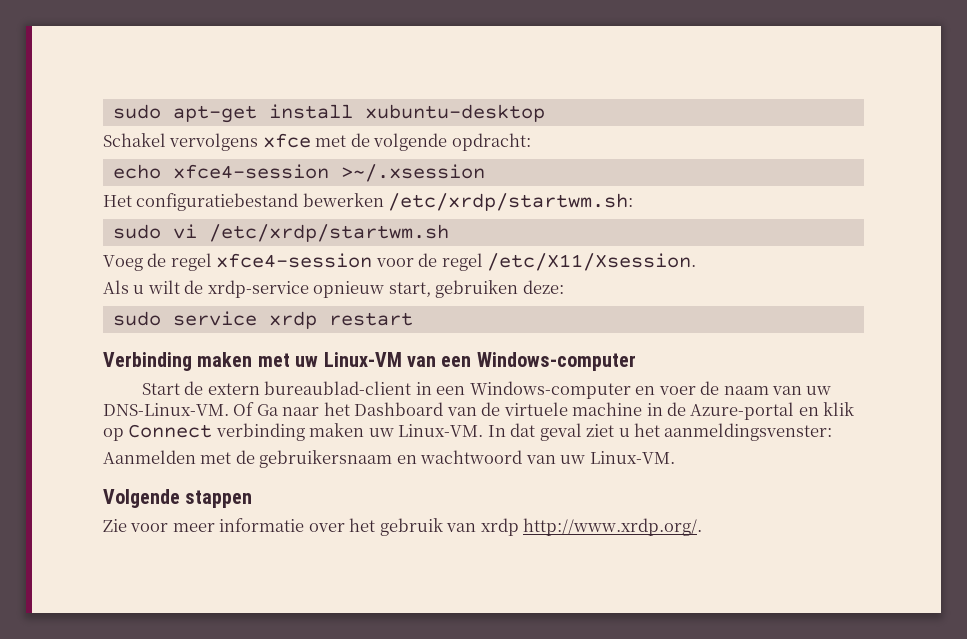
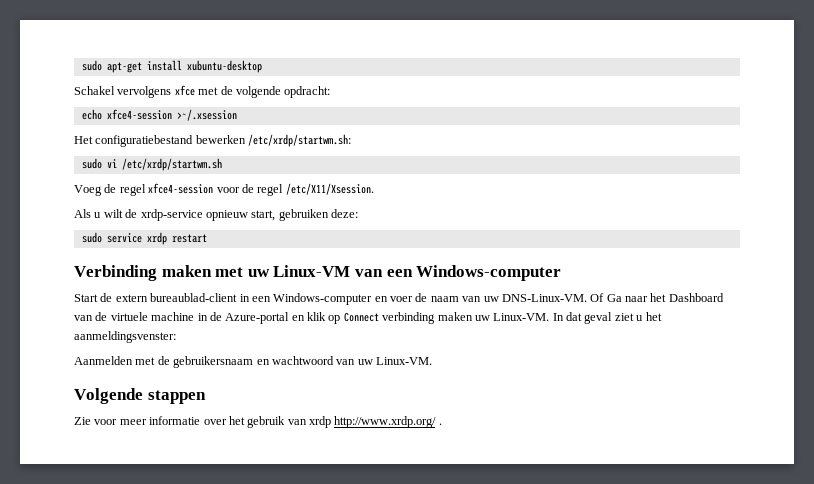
[523,518,703,536] http://www.xrdp.org/. -> [334,416,442,428] http://www.xrdp.org/ .

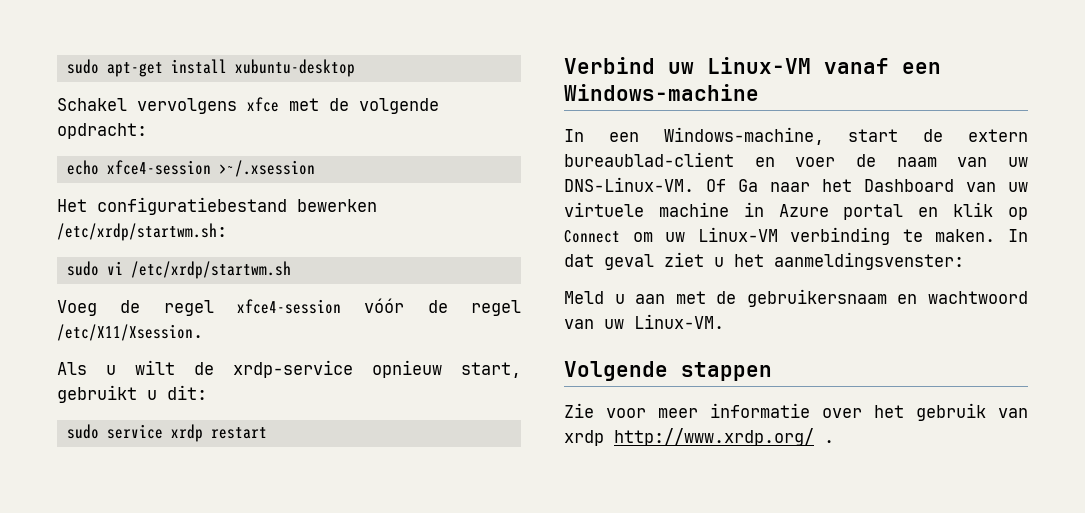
[216,187,240,193] voor -> [364,298,405,313] vóór
[278,209,358,221] gebruiken deze: -> [57,385,207,403] gebruikt u dit:
[74,265,562,281] [74,293,373,305] Verbinding maken met uw Linux-VM van een Windows-computer // Start de extern bureaublad-client in een Windows-computer -> [564,57,941,74] [564,84,759,101] [564,127,1028,145] [564,152,734,167] Verbind uw Linux-VM vanaf een Windows-machine // In een Windows-machine, start de extern bureaublad-client
[95,312,108,321] de -> [1008,182,1028,192] uw
[209,312,290,324] de Azure-portal -> [778,204,904,220] Azure portal
[382,312,550,324] verbinding maken uw Linux-VM. -> [632,227,996,245] om uw Linux-VM verbinding te maken.
[74,356,133,365] Aanmelden -> [564,291,666,304] Meld u aan

